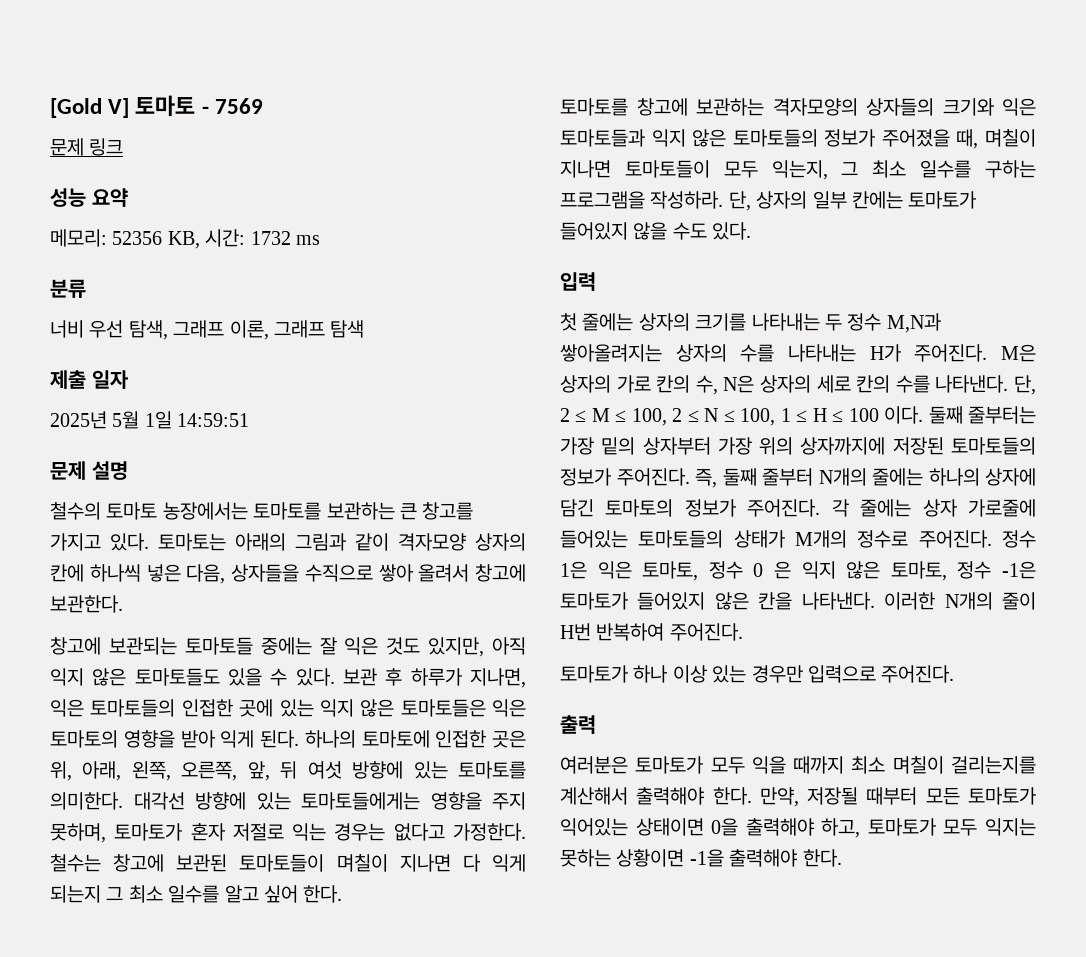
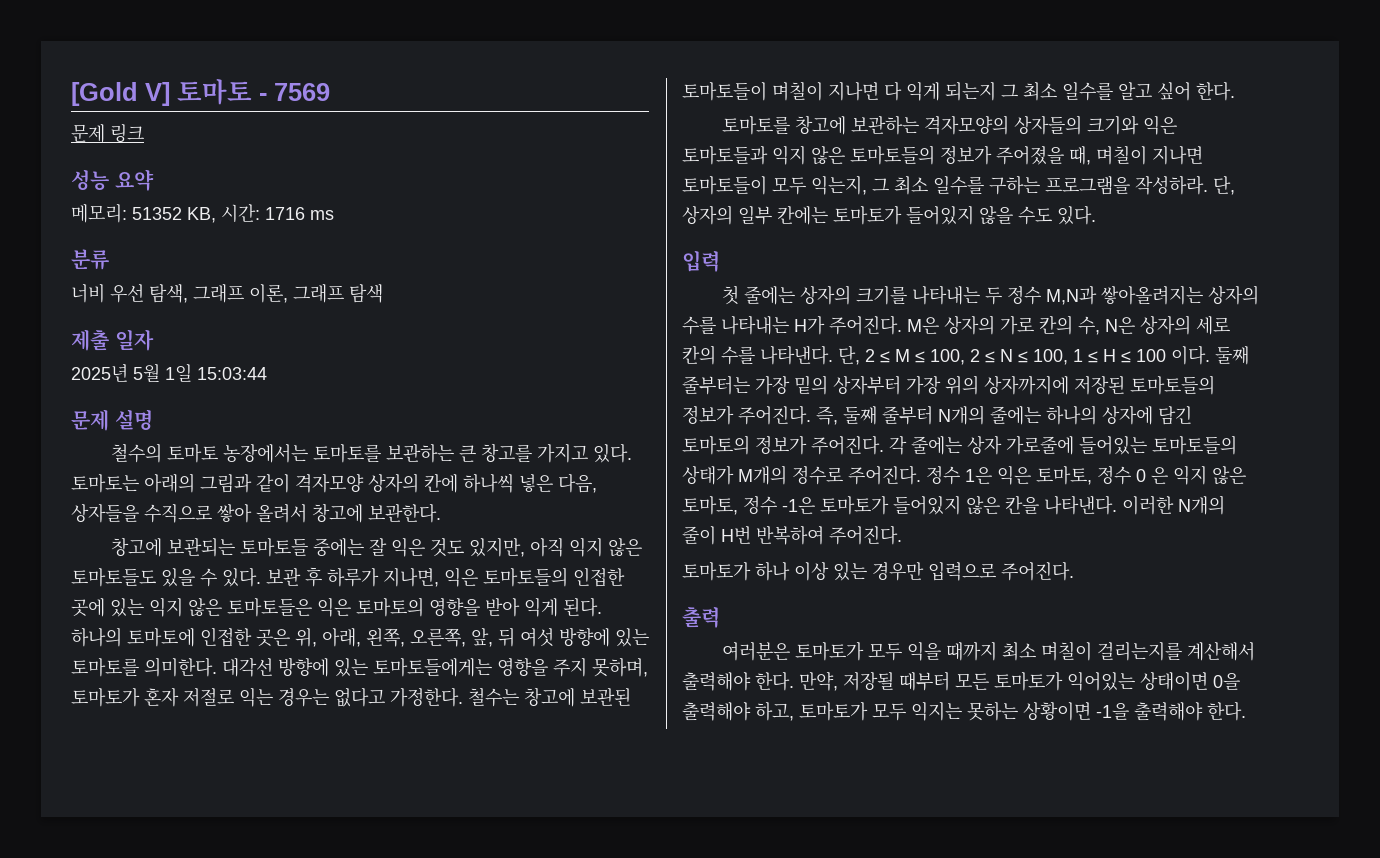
[112,231,163,245] 52356 -> [132,207,182,220] 51352
[250,231,291,245] 1732 -> [265,207,305,220] 1716
[177,413,250,427] 14:59:51 -> [197,367,267,380] 15:03:44

